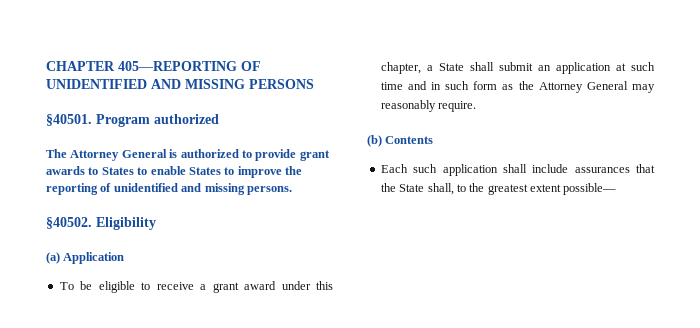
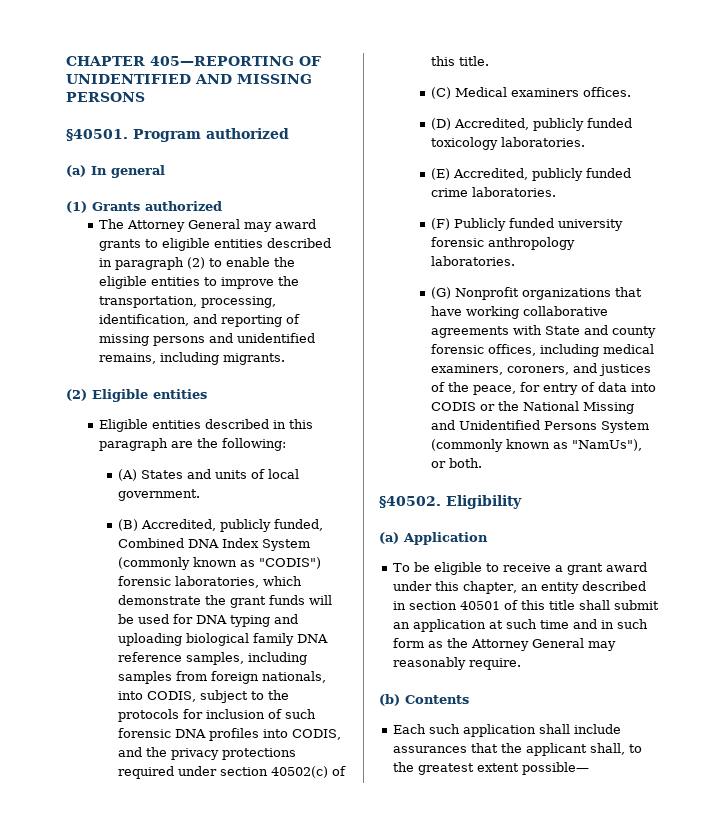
[46,149,330,161] [46,166,302,178] [46,183,292,195] The Attorney General is authorized to provide grant awards to States to enable States to improve the reporting of unidentified and missing persons. -> [66,165,165,178] [66,201,222,213] [99,219,317,232] [99,238,332,251] [99,257,296,270] [99,276,300,289] [99,296,277,308] [99,314,301,327] [99,333,316,346] [99,352,286,365] [66,389,207,402] [99,419,314,432] [99,438,287,451] [118,469,300,481] [118,489,201,501] [118,519,324,532] [118,538,311,551] [118,557,322,570] [118,576,303,588] [118,595,333,608] [118,614,299,627] [118,633,329,646] [118,652,308,665] [118,671,327,684] [118,690,290,703] [118,709,317,722] [118,728,342,741] [118,747,297,760] [118,766,347,779] [431,56,490,66] [431,87,632,99] [431,118,633,131] [431,137,586,150] [431,168,632,181] [431,187,557,197] [431,218,624,231] [431,237,576,250] [431,256,516,266] [431,287,643,300] [431,306,609,319] [431,325,657,338] [431,344,655,357] [431,363,652,376] [431,382,657,395] [431,401,635,414] [431,420,650,433] [431,439,643,452] [431,458,483,468] (a) In general // (1) Grants authorized // The Attorney General may award grants to eligible entities described in paragraph (2) to enable the eligible entities to improve the transportation, processing, identification, and reporting of missing persons and unidentified remains, including migrants. // (2) Eligible entities // Eligible entities described in this paragraph are the following: // (A) States and units of local government. // (B) Accredited, publicly funded, Combined DNA Index System (commonly known as "CODIS") forensic laboratories, which demonstrate the grant funds will be used for DNA typing and uploading biological family DNA reference samples, including samples from foreign nationals, into CODIS, subject to the protocols for inclusion of such forensic DNA profiles into CODIS, and the privacy protections required under section 40502(c) of this title. // (C) Medical examiners offices. // (D) Accredited, publicly funded toxicology laboratories. // (E) Accredited, publicly funded crime laboratories. // (F) Publicly funded university forensic anthropology laboratories. // (G) Nonprofit organizations that have working collaborative agreements with State and county forensic offices, including medical examiners, coroners, and justices of the peace, for entry of data into CODIS or the National Missing and Unidentified Persons System (commonly known as "NamUs"), or both.
[426,63,464,71] a State -> [520,581,646,594] [392,600,575,610] an entity described in section 40501 of this title
[399,184,425,192] State -> [525,743,587,756] applicant

